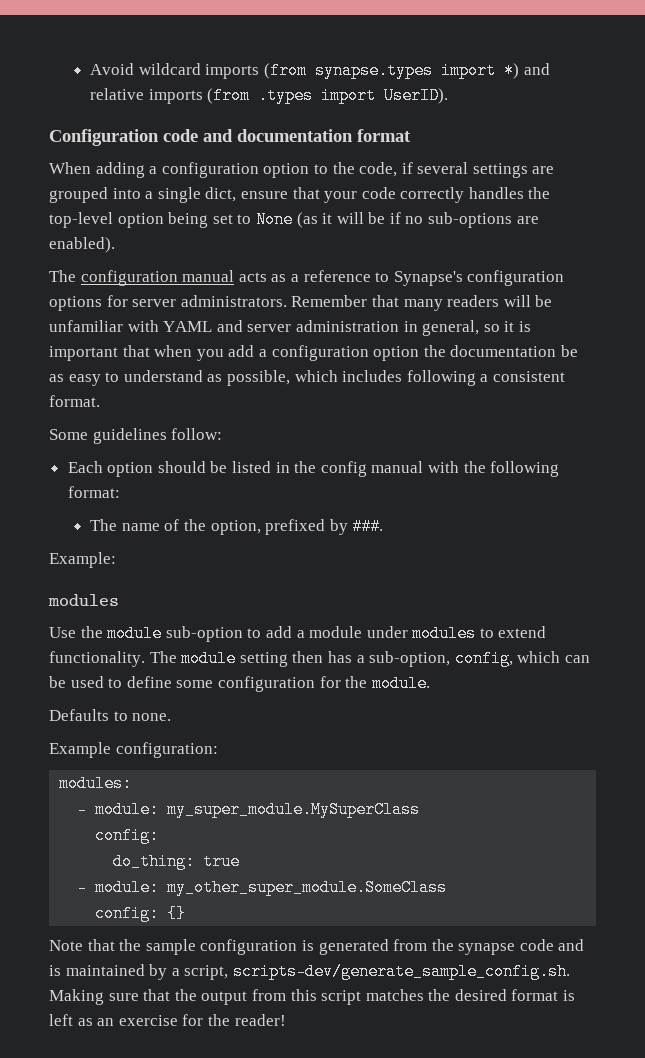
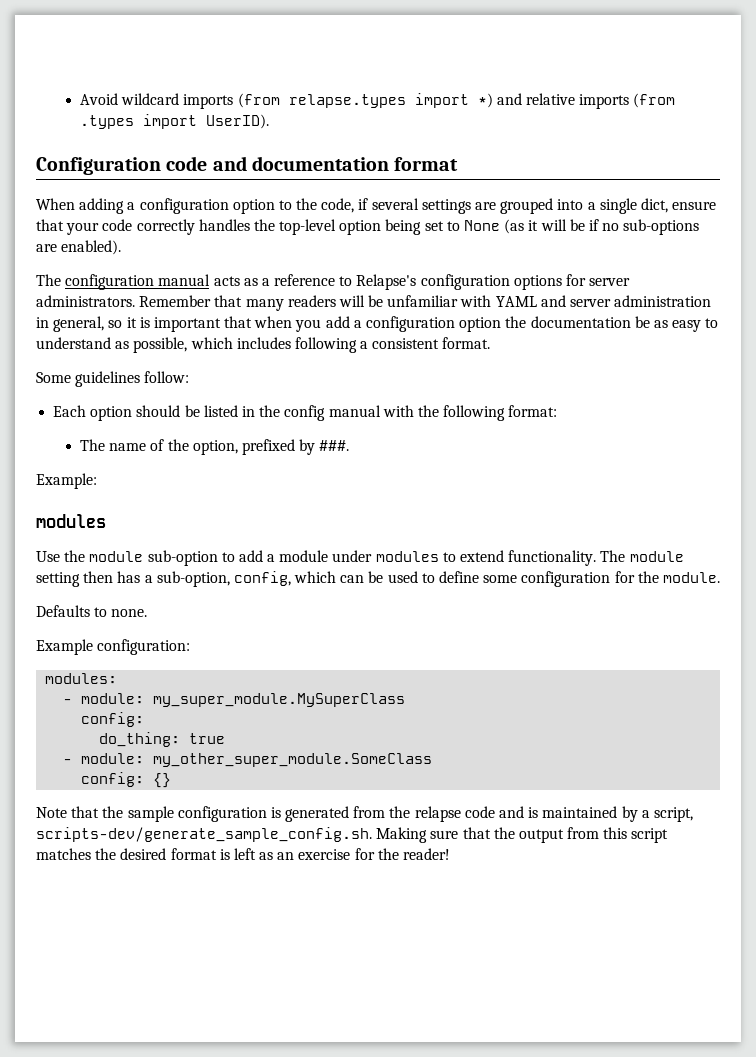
[314,62,433,79] synapse.types -> [288,94,406,108] relapse.types
[393,271,463,286] Synapse's -> [356,274,417,290] Relapse's
[458,943,516,955] synapse -> [414,806,461,822] relapse

